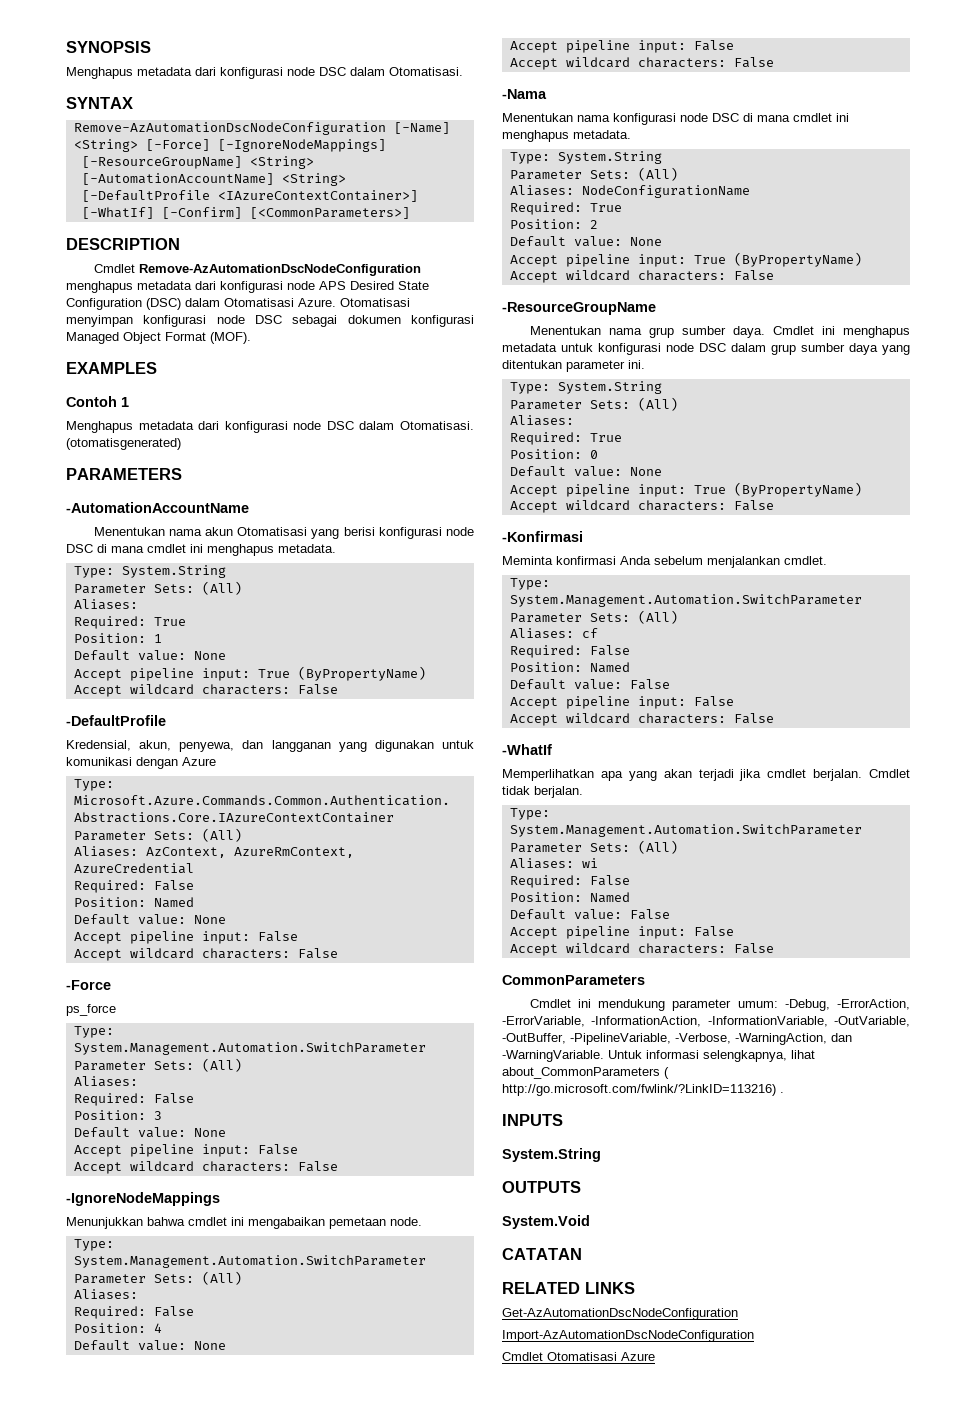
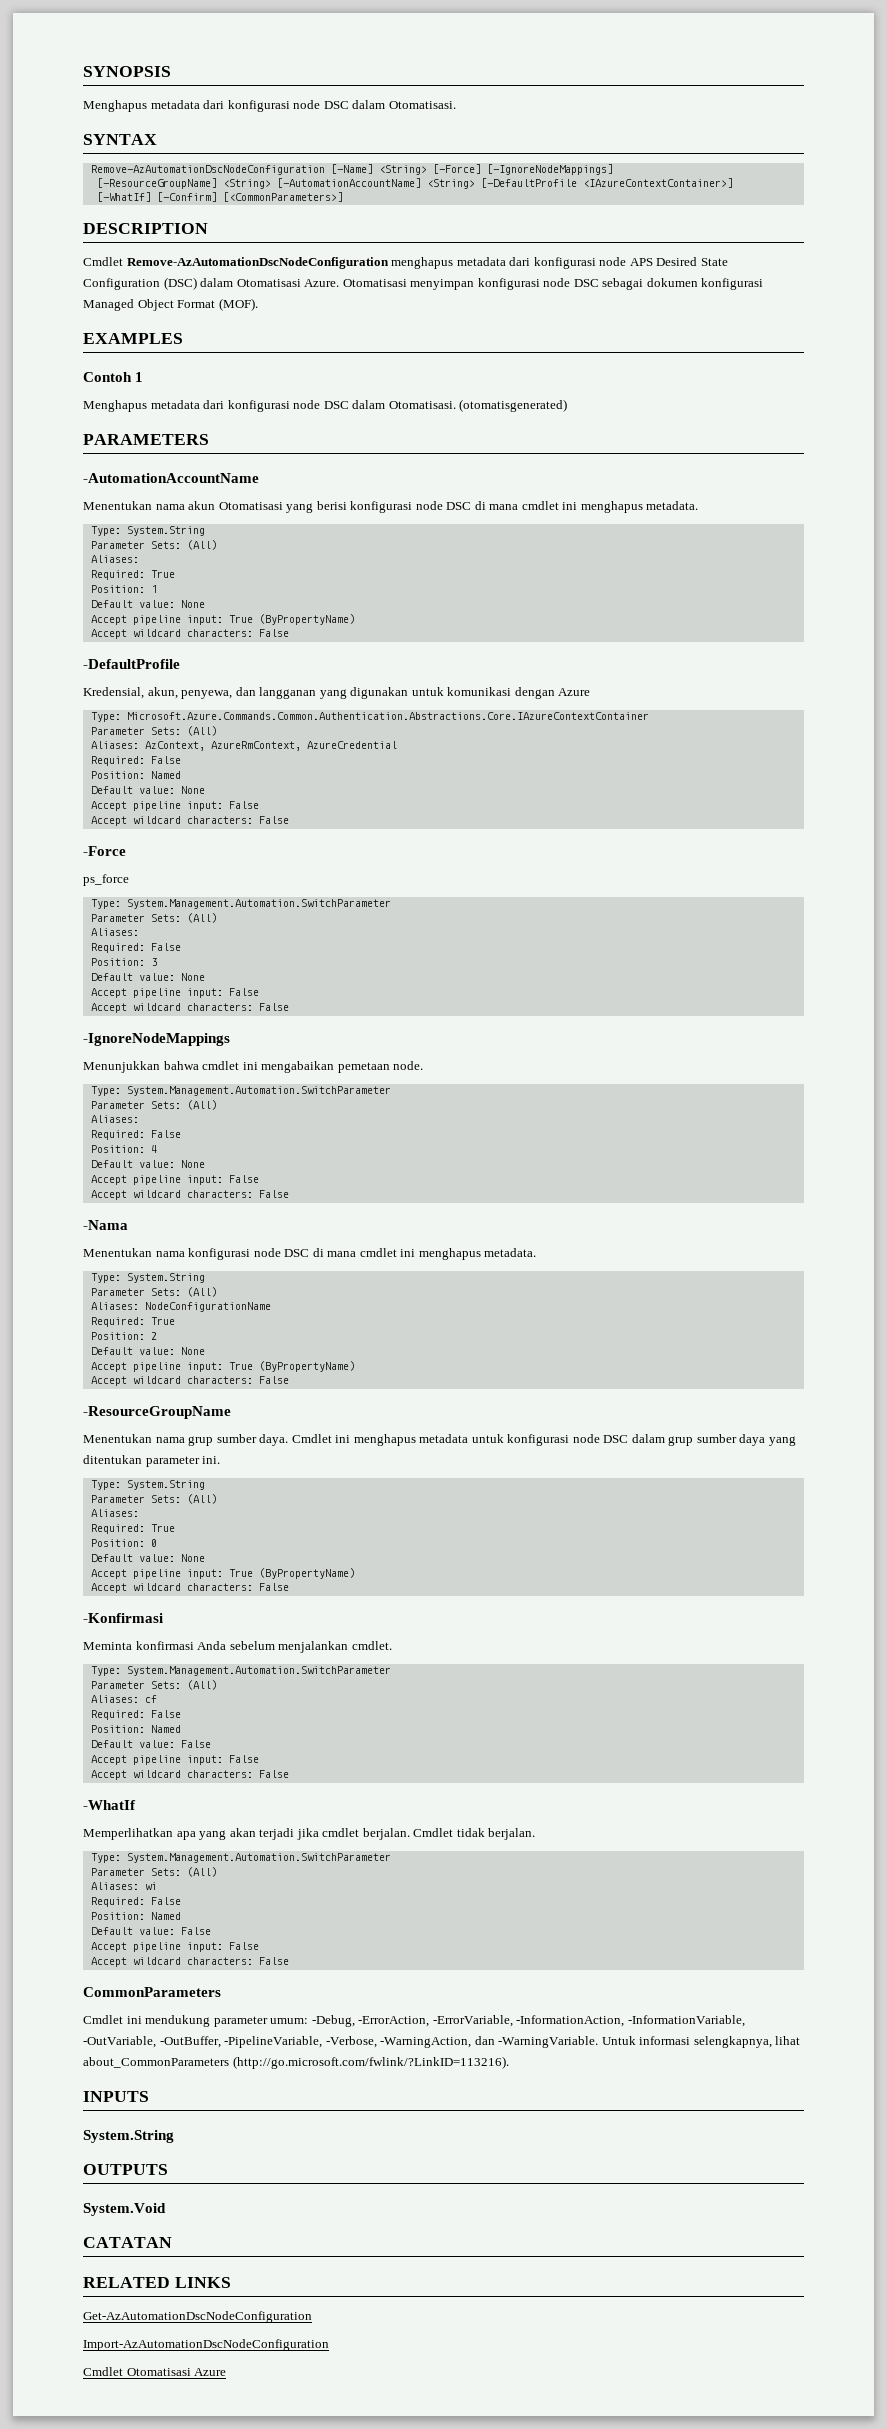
[664,1067,669,1079] [502,1084,784,1096] ( http://go.microsoft.com/fwlink/?LinkID=113216) . -> [232,2056,509,2069] (http://go.microsoft.com/fwlink/?LinkID=113216).

